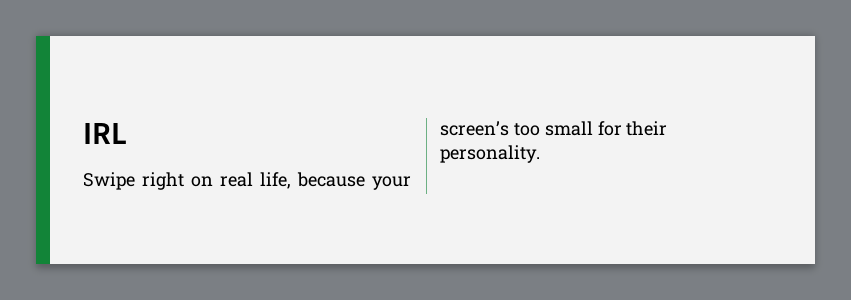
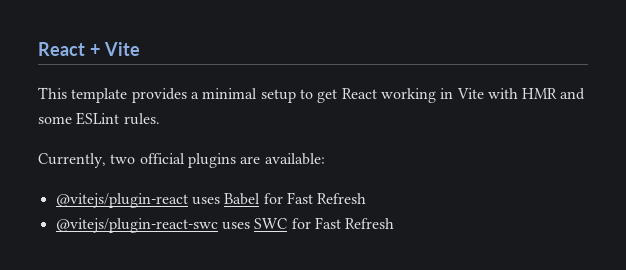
[83,123,127,144] [83,172,411,190] [440,121,668,136] [440,145,540,163] IRL // Swipe right on real life, because your screen’s too small for their personality. -> [38,42,140,56] [38,87,586,103] [38,112,160,125] [38,153,325,168] [55,192,367,208] [55,217,395,233] React + Vite // This template provides a minimal setup to get React working in Vite with HMR and some ESLint rules. // Currently, two official plugins are available: // @vitejs/plugin-react uses Babel for Fast Refresh // @vitejs/plugin-react-swc uses SWC for Fast Refresh

